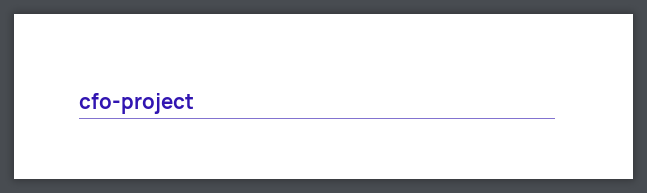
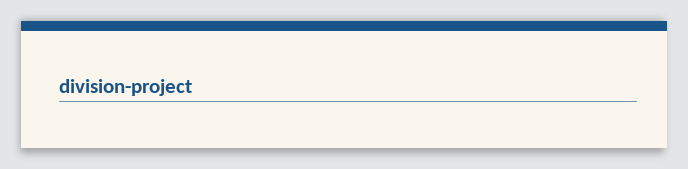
[79,93,194,114] cfo-project -> [59,79,192,96] division-project

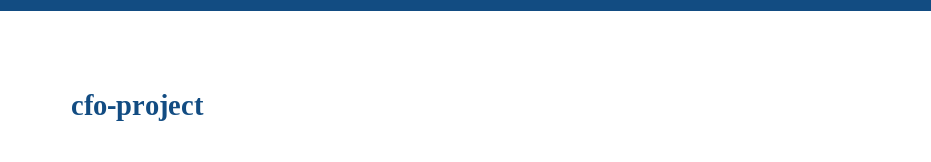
[59,79,192,96] division-project -> [71,94,204,121] cfo-project

